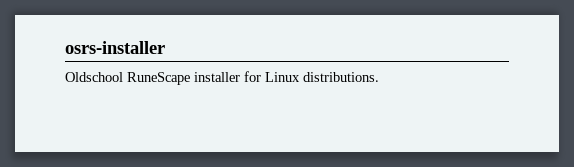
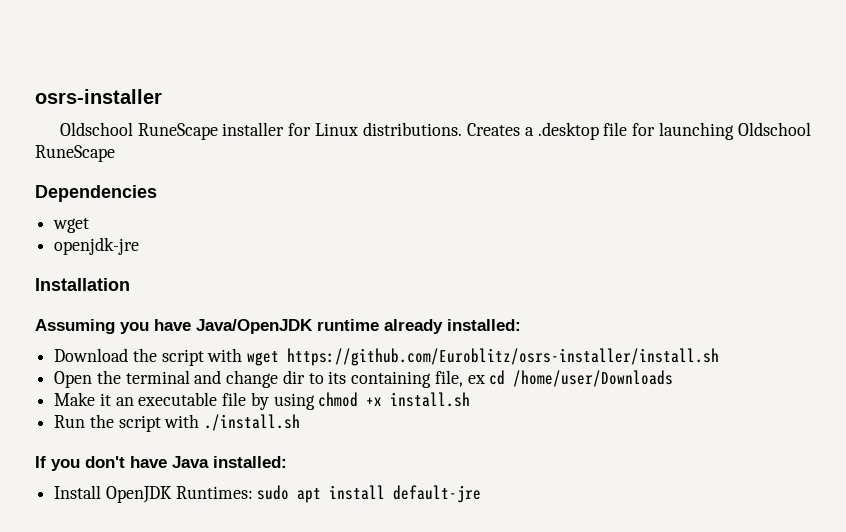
(379, 77) none -> [466,122,811,140] [35,145,115,162] [35,185,157,202] [53,218,90,233] [54,237,140,255] [35,278,130,291] [35,319,521,334] [54,348,720,366] [54,370,674,388] [54,392,471,410] [54,414,301,432] [35,456,287,471] [54,485,482,503] Creates a .desktop file for launching Oldschool RuneScape // Dependencies // wget // openjdk-jre // Installation // Assuming you have Java/OpenJDK runtime already installed: // Download the script with wget https://github.com/Euroblitz/osrs-installer/install.sh // Open the terminal and change dir to its containing file, ex cd /home/user/Downloads // Make it an executable file by using chmod +x install.sh // Run the script with ./install.sh // If you don't have Java installed: // Install OpenJDK Runtimes: sudo apt install default-jre

